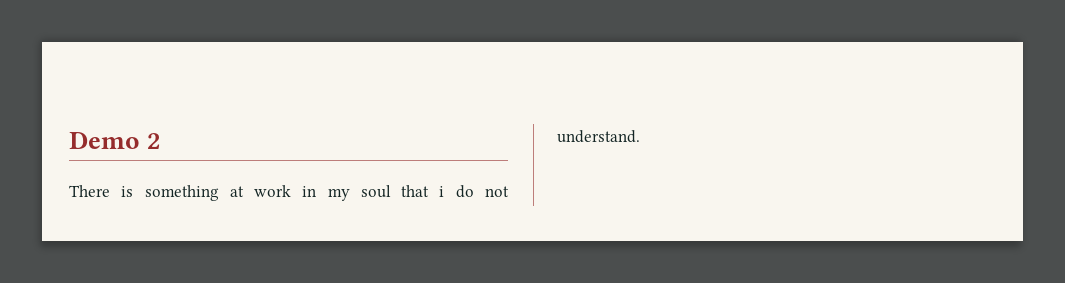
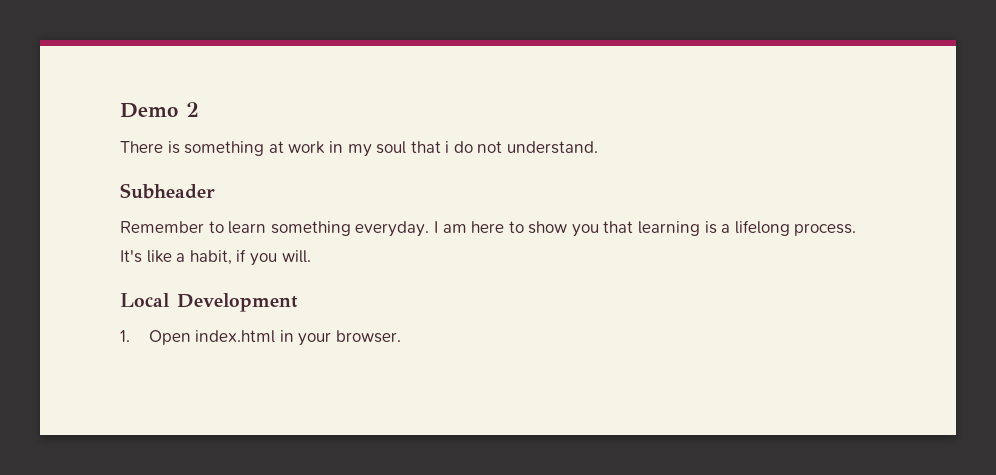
(640, 136) none -> [120,183,215,199] [120,220,857,237] [120,249,311,266] [120,293,298,312] [120,330,402,346] // Subheader // Remember to learn something everyday. I am here to show you that learning is a lifelong process. It's like a habit, if you will. // Local Development // 1. Open index.html in your browser.

